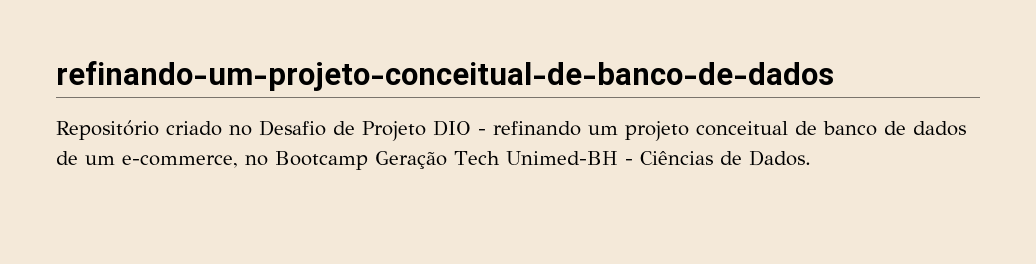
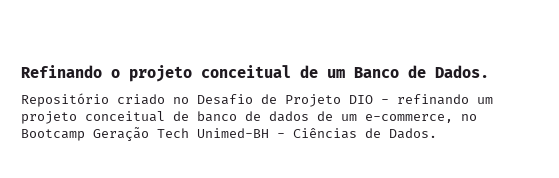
[56,61,834,91] refinando-um-projeto-conceitual-de-banco-de-dados -> [21,65,489,82] Refinando o projeto conceitual de um Banco de Dados.

